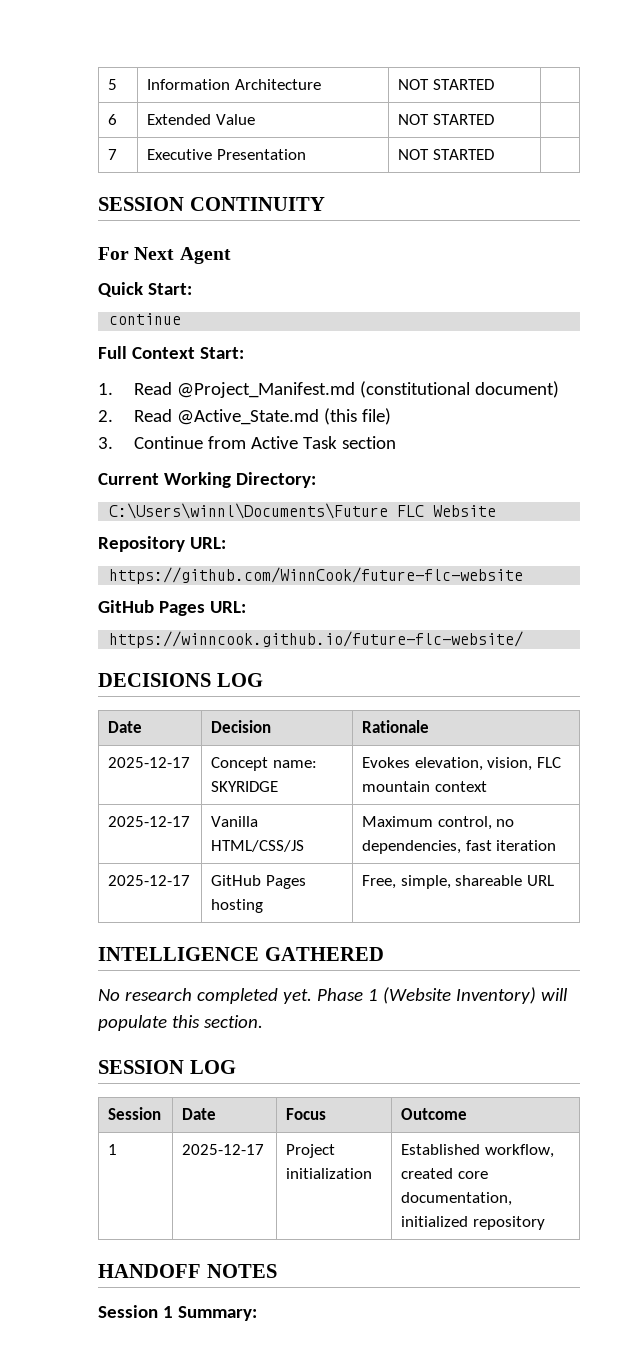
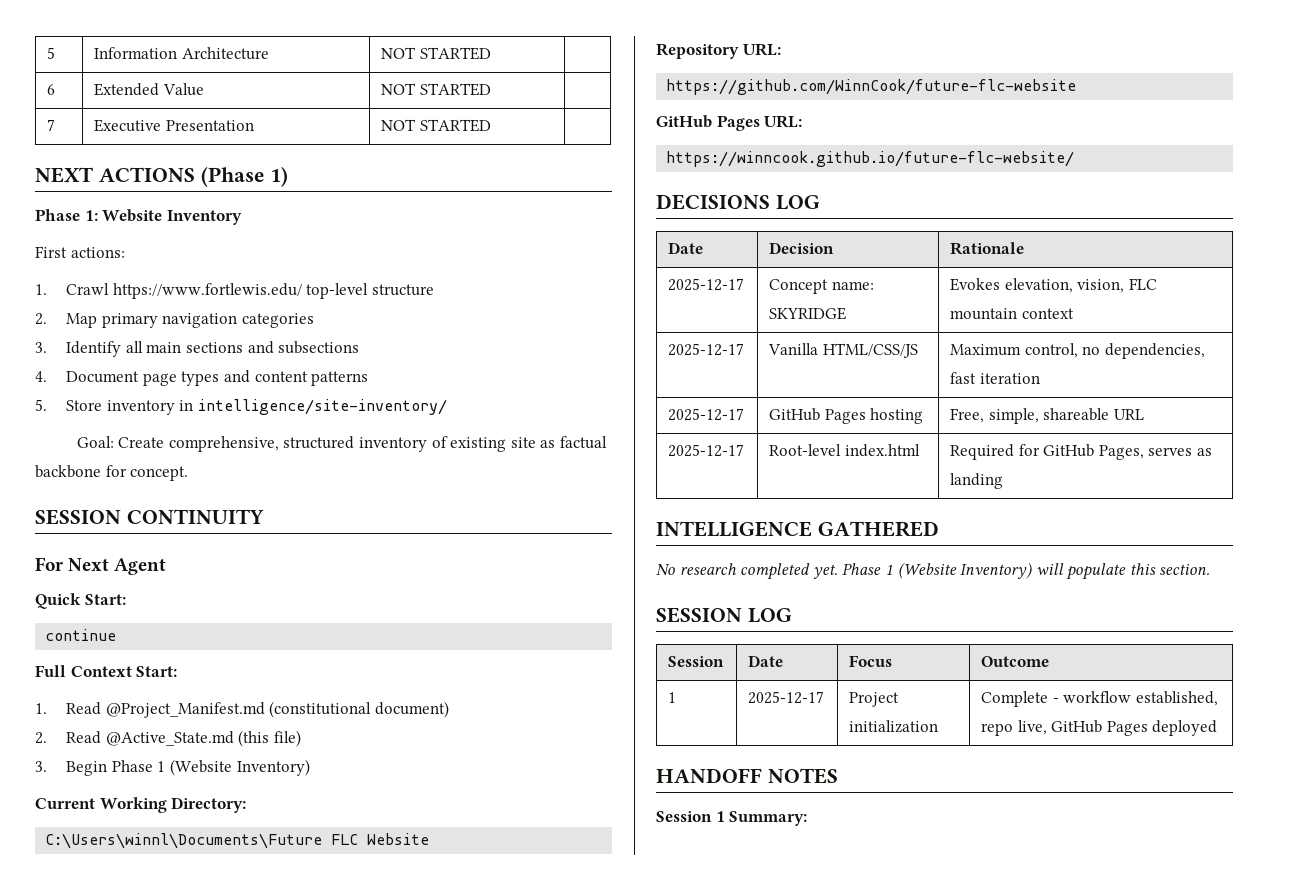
(494, 154) none -> [35,166,289,187] [35,209,242,225] [35,246,125,258] [35,283,435,299] [35,313,315,328] [35,341,360,357] [35,370,369,386] [35,399,448,415] [76,436,607,452] [35,465,189,481] // NEXT ACTIONS (Phase 1) // Phase 1: Website Inventory // First actions: // 1. Crawl https://www.fortlewis.edu/ top-level structure // 2. Map primary navigation categories // 3. Identify all main sections and subsections // 4. Document page types and content patterns // 5. Store inventory in intelligence/site-inventory/ // Goal: Create comprehensive, structured inventory of existing site as factual backbone for concept.
[134,436,397,449] Continue from Active Task section -> [66,759,310,776] Begin Phase 1 (Website Inventory)
(554, 880) none -> [668,444,745,457] [769,444,920,457] [950,444,1213,460] [950,473,1004,489] // 2025-12-17 | Root-level index.html | Required for GitHub Pages, serves as landing
[401,1144,554,1158] [401,1168,488,1179] [401,1192,513,1206] [401,1216,545,1230] Established workflow, created core documentation, initialized repository -> [981,691,1218,707] [981,720,1218,736] Complete - workflow established, repo live, GitHub Pages deployed

